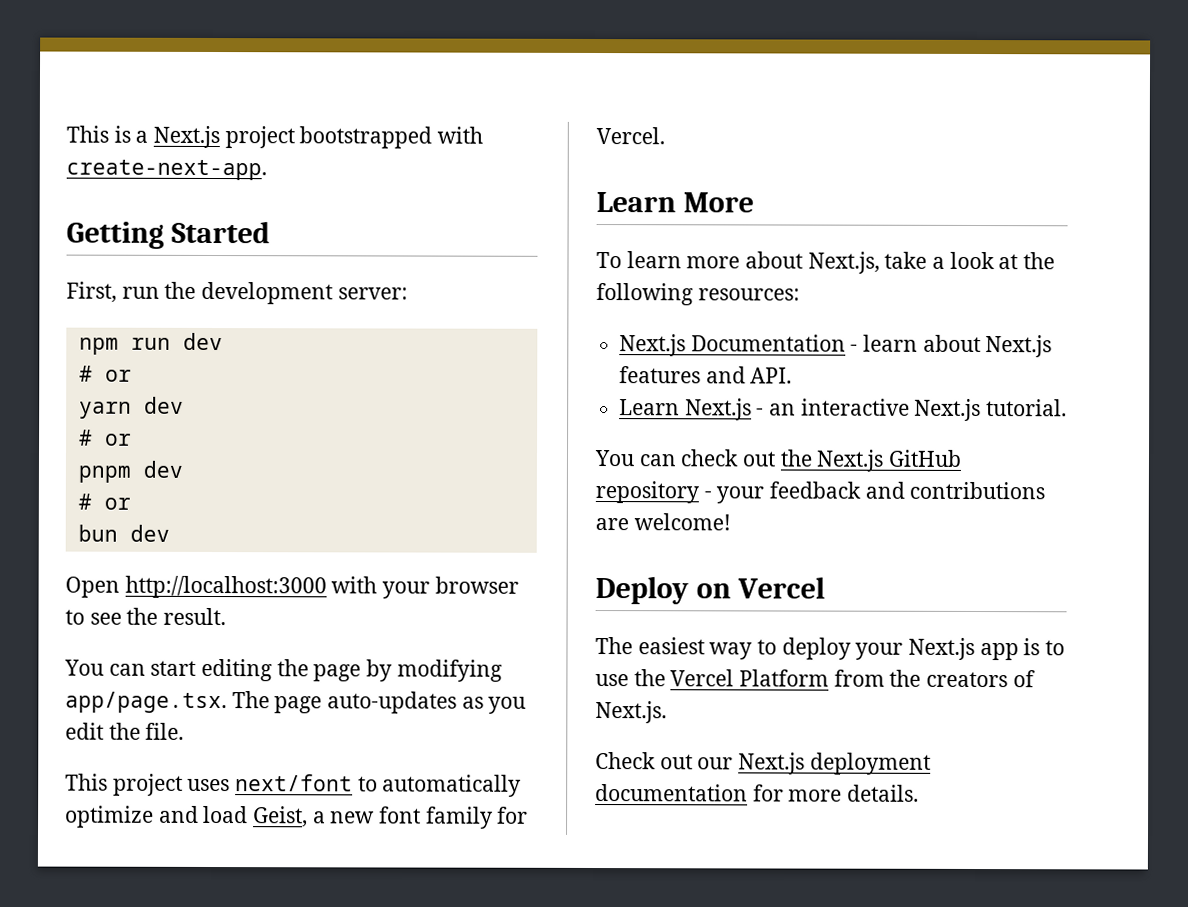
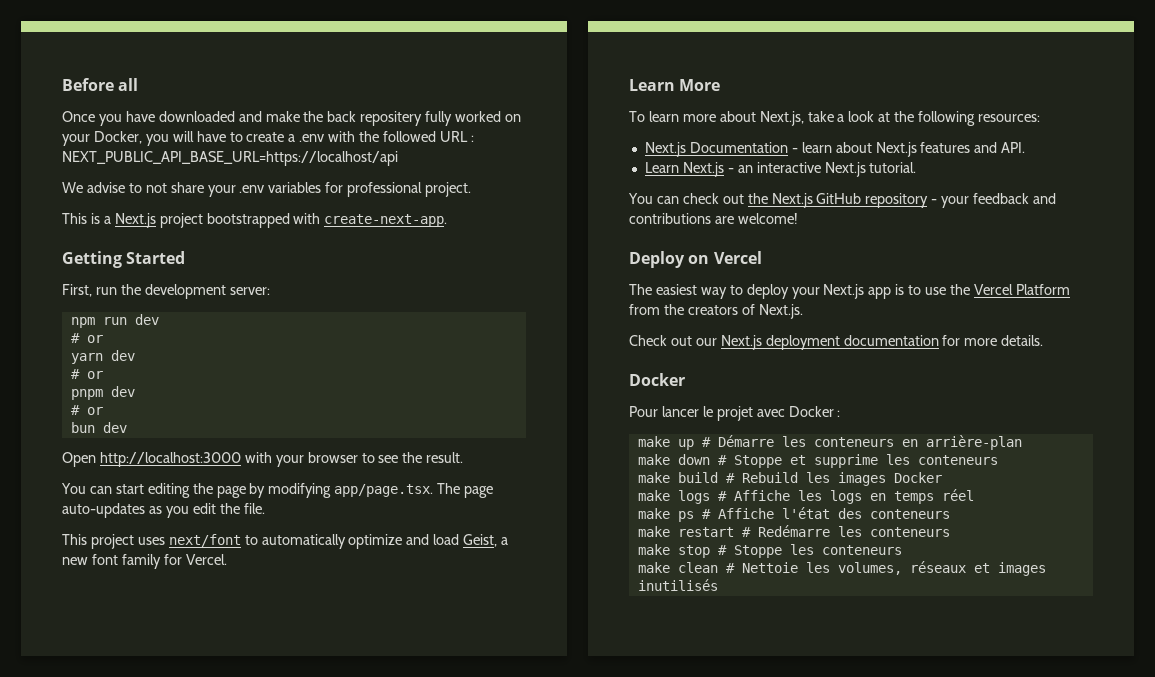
(66, 134) none -> [62,78,139,91] [62,111,522,126] [62,131,474,146] [62,151,398,166] [62,182,472,197] Before all // Once you have downloaded and make the back repositery fully worked on your Docker, you will have to create a .env with the followed URL : NEXT_PUBLIC_API_BASE_URL=https://localhost/api // We advise to not share your .env variables for professional project. //
(920, 793) none -> [629,373,685,386] [629,406,841,421] [637,435,1022,450] [637,454,998,468] [637,472,942,486] [637,489,974,504] [637,507,950,522] [637,525,950,537] [637,544,902,558] [637,561,1046,576] [637,579,718,591] // Docker // Pour lancer le projet avec Docker : // make up # Démarre les conteneurs en arrière-plan // make down # Stoppe et supprime les conteneurs // make build # Rebuild les images Docker // make logs # Affiche les logs en temps réel // make ps # Affiche l'état des conteneurs // make restart # Redémarre les conteneurs // make stop # Stoppe les conteneurs // make clean # Nettoie les volumes, réseaux et images inutilisés

